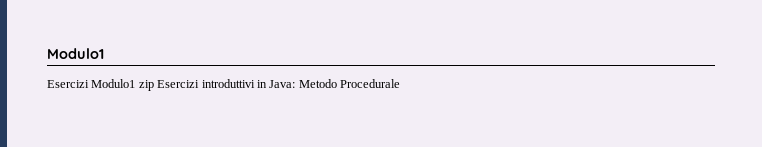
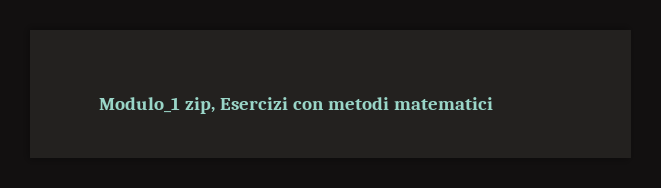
[47,48,104,59] [47,79,400,91] Modulo1 // Esercizi Modulo1 zip Esercizi introduttivi in Java: Metodo Procedurale -> [99,97,493,114] Modulo_1 zip, Esercizi con metodi matematici

